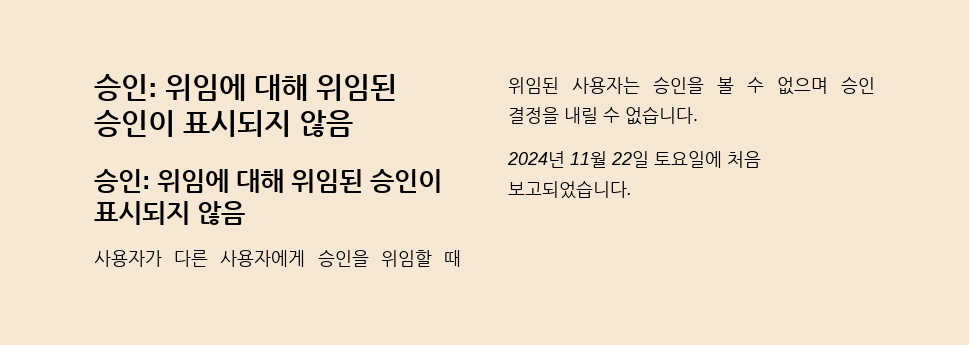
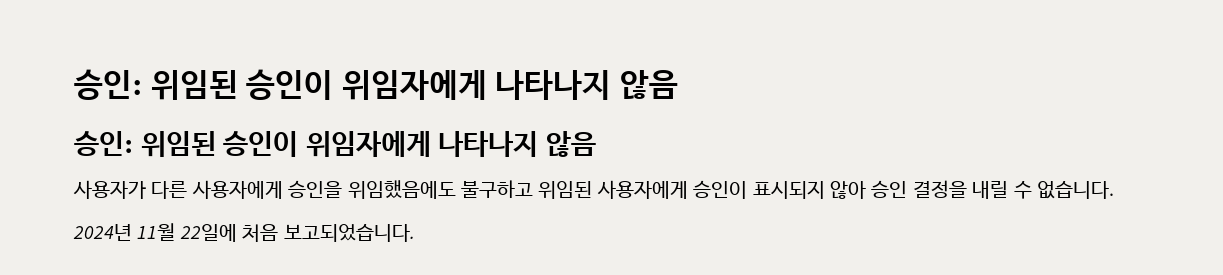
[94,74,397,101] [94,110,353,137] [94,169,442,193] [94,201,190,225] 승인: 위임에 대해 위임된 승인이 표시되지 않음 // 승인: 위임에 대해 위임된 승인이 표시되지 -> [74,69,678,100] [74,131,539,157] 승인: 위임된 승인이 위임자에게 나타나지 않음 // 승인: 위임된 승인이 위임자에게 나타나지
[380,250,461,267] [508,76,828,95] 위임할 때 위임된 사용자는 승인을 볼 수 없으며 -> [347,180,866,199] 위임했음에도 불구하고 위임된 사용자에게 승인이 표시되지 않아
[611,151,722,168] 22일 토요일에 -> [179,224,237,242] 22일에

